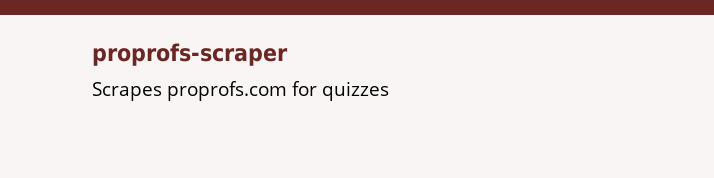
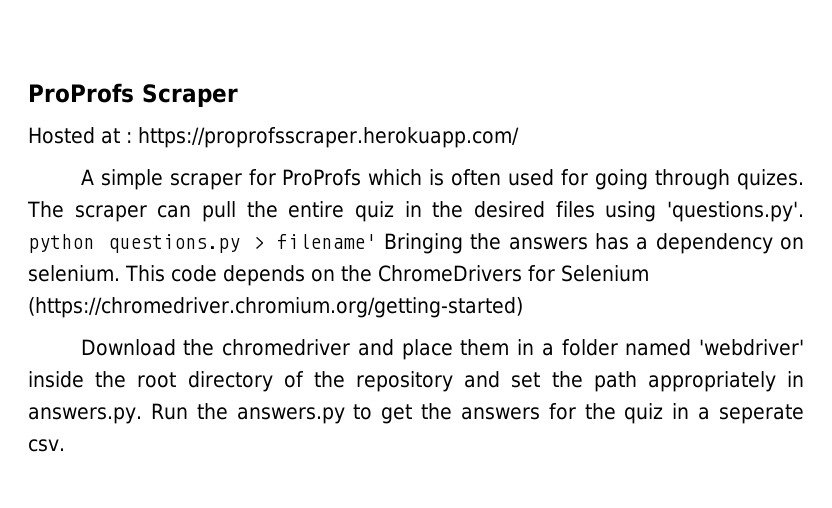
[92,43,288,66] [92,81,389,101] proprofs-scraper // Scrapes proprofs.com for quizzes -> [28,83,238,107] [28,127,519,148] [80,169,804,190] [27,201,804,222] [28,233,805,254] [28,265,649,286] [28,297,523,318] [80,339,805,360] [28,371,804,392] [28,403,805,424] [28,439,65,452] ProProfs Scraper // Hosted at : https://proprofsscraper.herokuapp.com/ // A simple scraper for ProProfs which is often used for going through quizes. The scraper can pull the entire quiz in the desired files using 'questions.py'. python questions.py > filename' Bringing the answers has a dependency on selenium. This code depends on the ChromeDrivers for Selenium (https://chromedriver.chromium.org/getting-started) // Download the chromedriver and place them in a folder named 'webdriver' inside the root directory of the repository and set the path appropriately in answers.py. Run the answers.py to get the answers for the quiz in a seperate csv.

